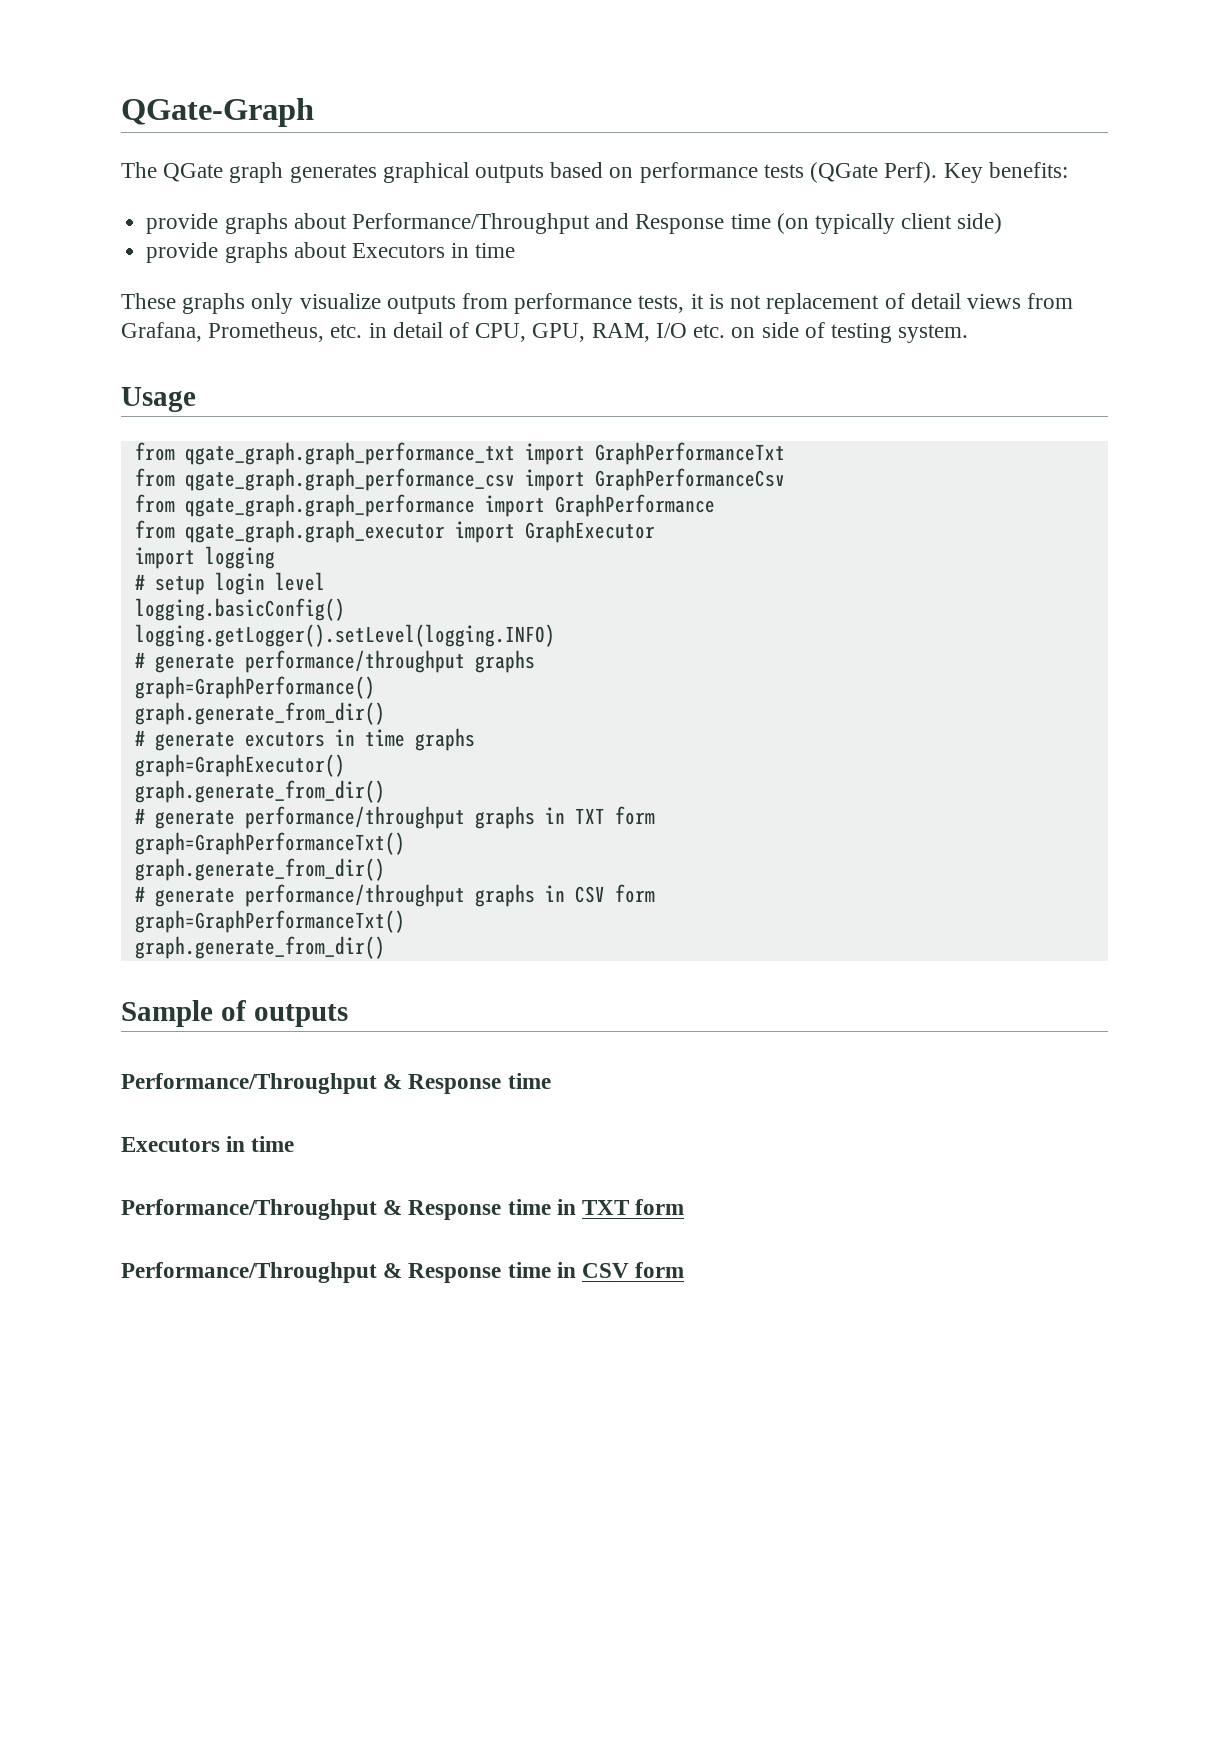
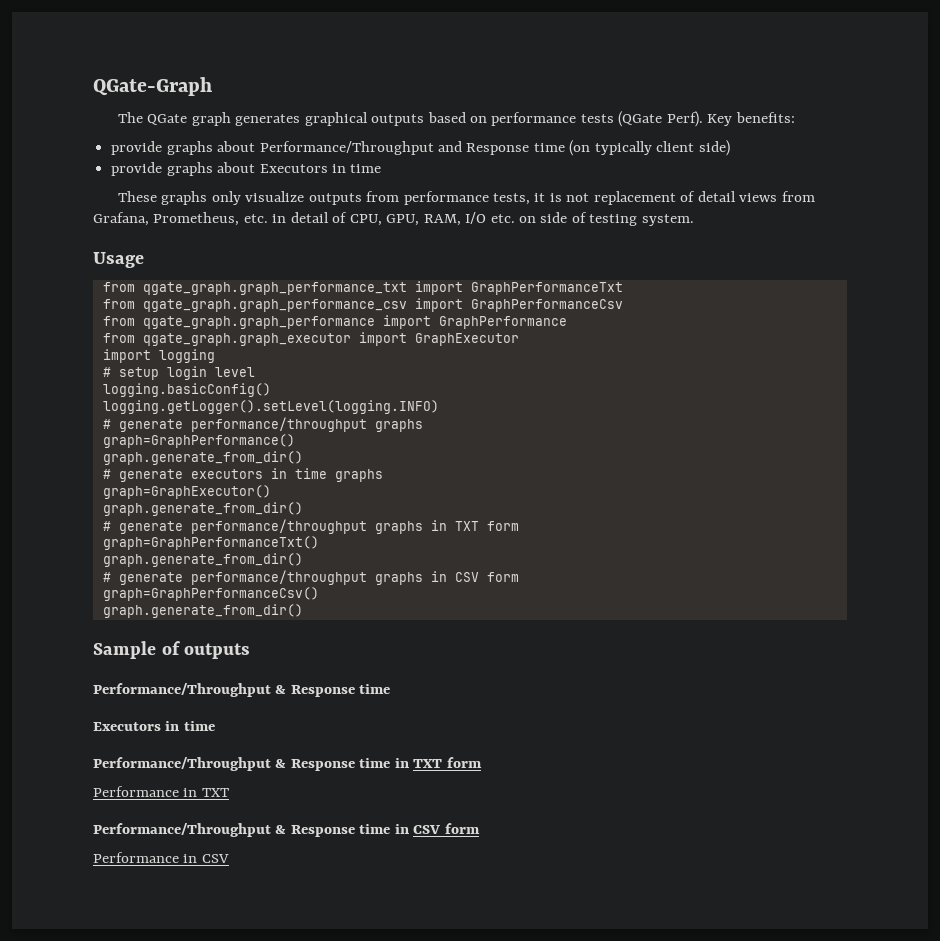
[244,732,325,747] excutors -> [190,469,263,479] executors
[134,910,405,933] graph=GraphPerformanceTxt() -> [102,587,319,601] graph=GraphPerformanceCsv()
(685, 1207) none -> [93,786,229,797] // Performance in TXT
(685, 1270) none -> [93,852,229,863] // Performance in CSV

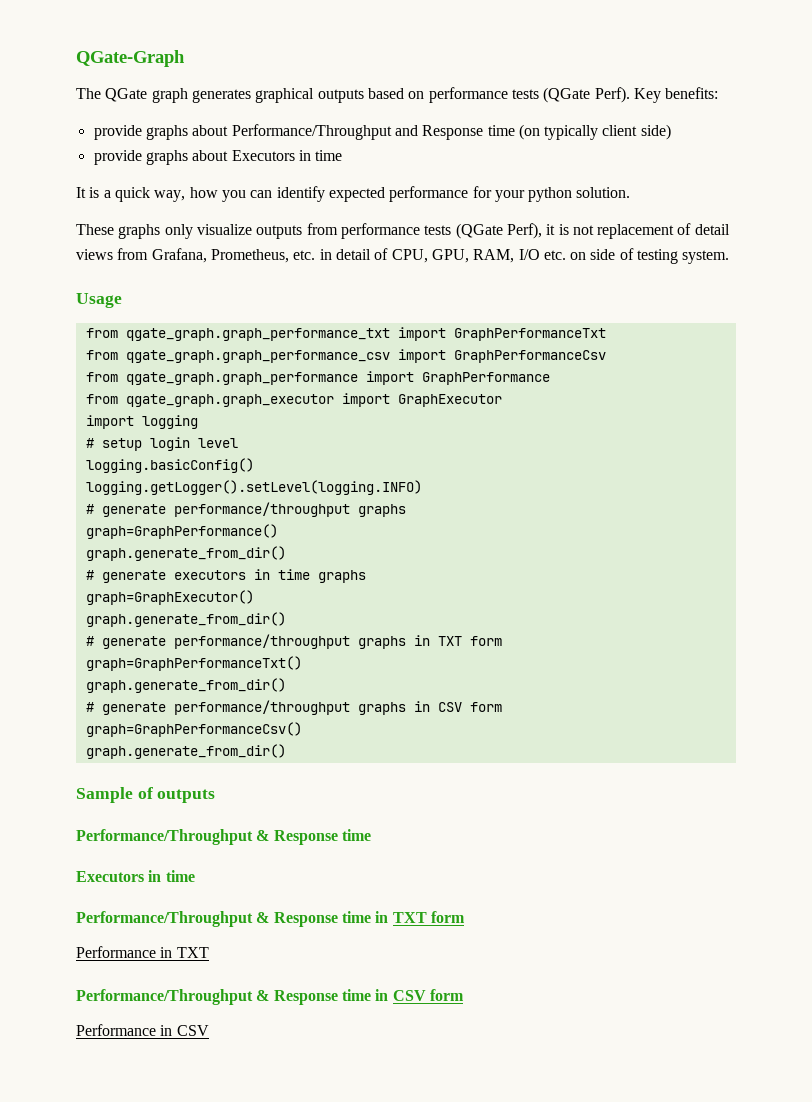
(382, 168) none -> [76,186,631,202] // It is a quick way, how you can identify expected performance for your python solution.
[492,193,530,205] tests, -> [424,223,542,239] tests (QGate Perf),

